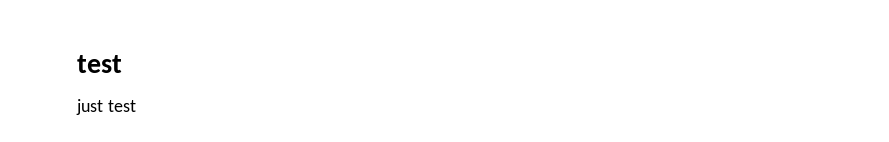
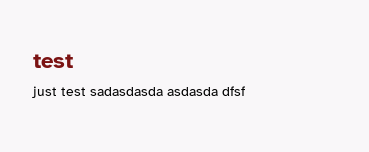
(136, 106) none -> [90,86,245,96] sadasdasda asdasda dfsf

